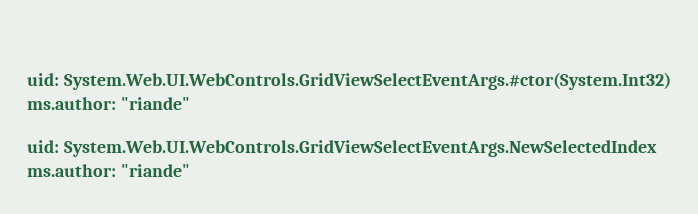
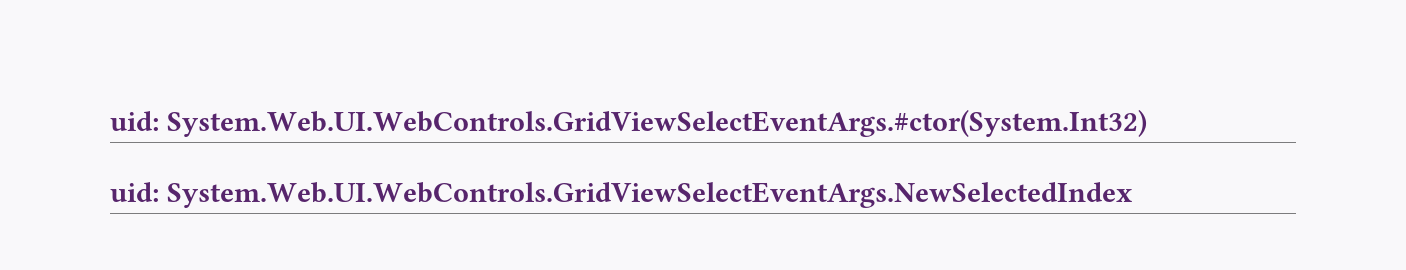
[27,97,190,110] ms.author: "riande" -> (1147, 123) none
[27,164,190,177] ms.author: "riande" -> (1132, 195) none

